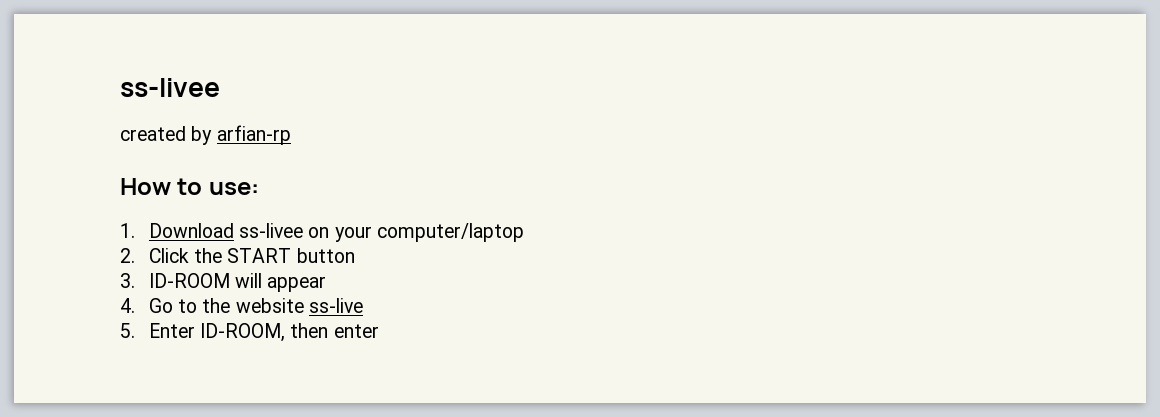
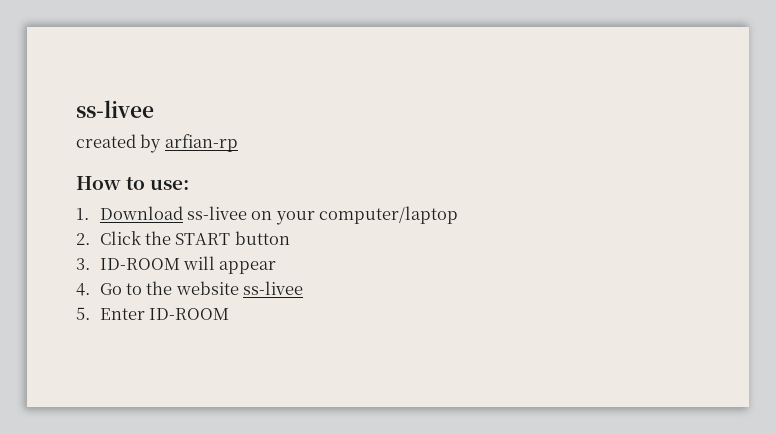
[308,298,363,313] ss-live -> [243,281,304,295] ss-livee
[200,323,379,342] ID-ROOM, then enter -> [148,308,229,320] ID-ROOM

